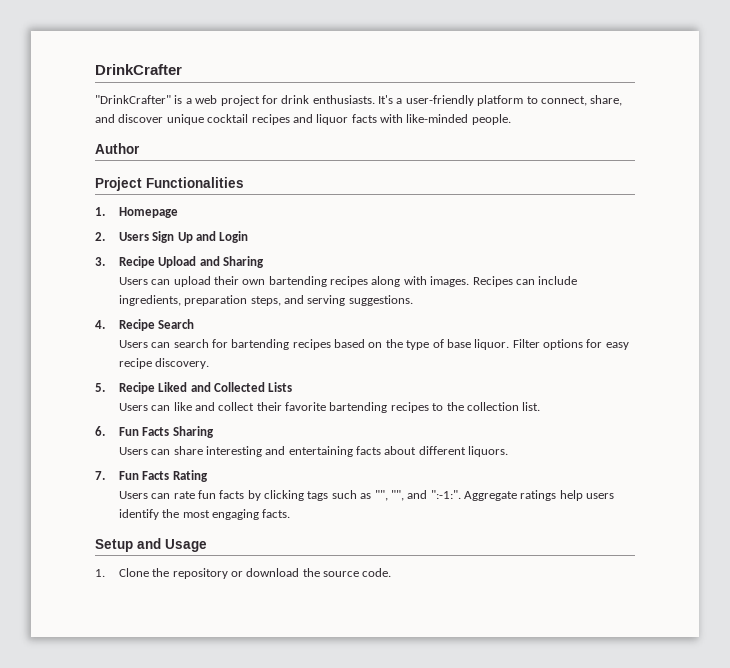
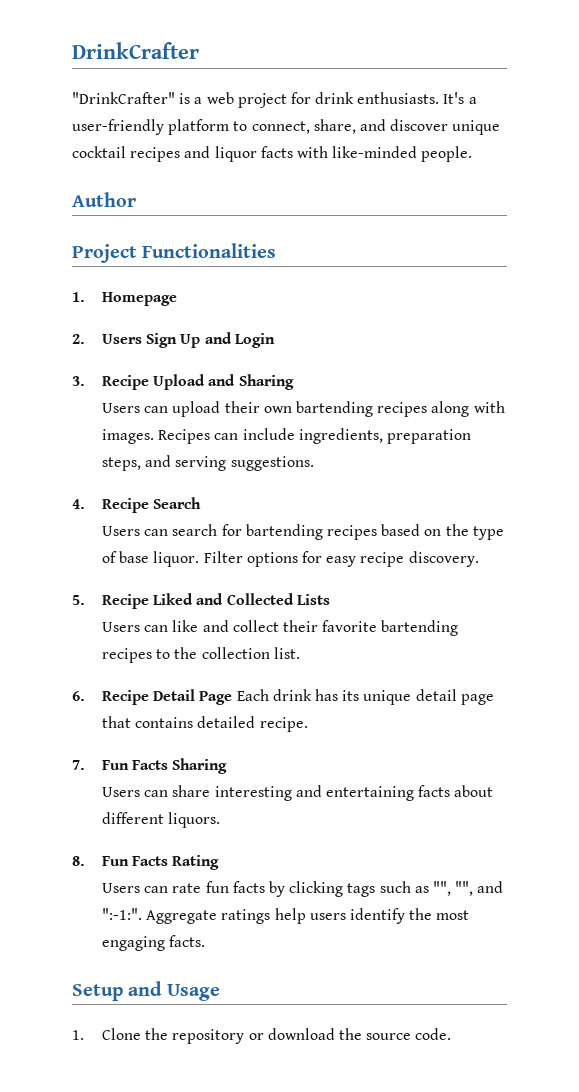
(105, 431) none -> [102,689,494,705] [102,716,308,732] [72,760,85,770] Recipe Detail Page Each drink has its unique detail page that contains detailed recipe. // 7.
[95,471,105,480] 7. -> [72,856,85,866] 8.

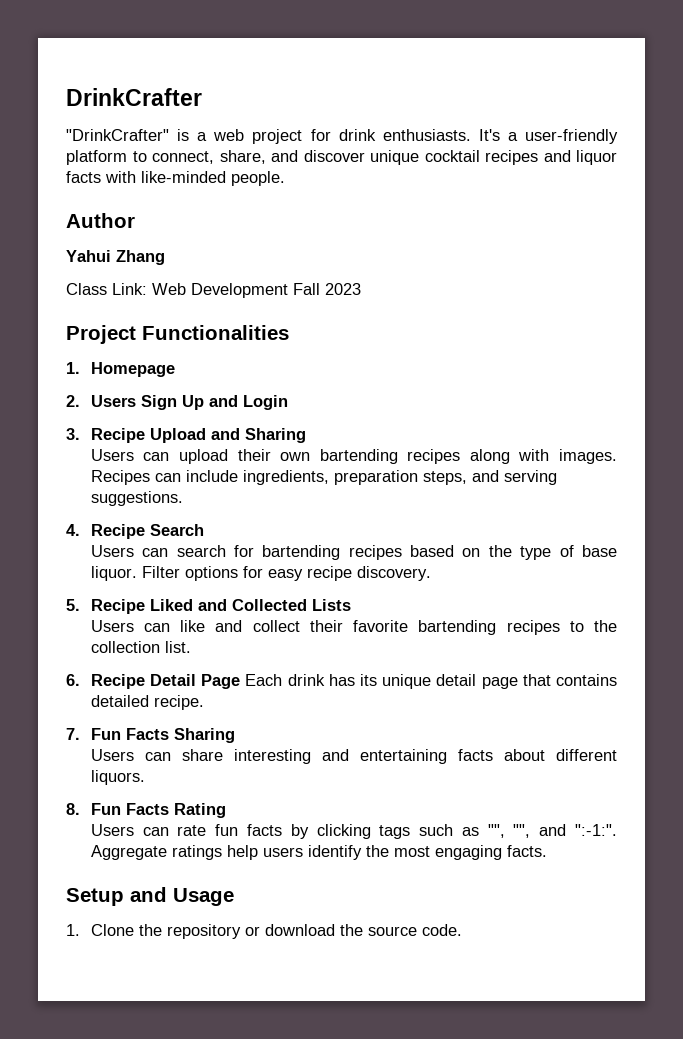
(136, 199) none -> [66,250,165,265] [66,283,361,298] // Yahui Zhang // Class Link: Web Development Fall 2023

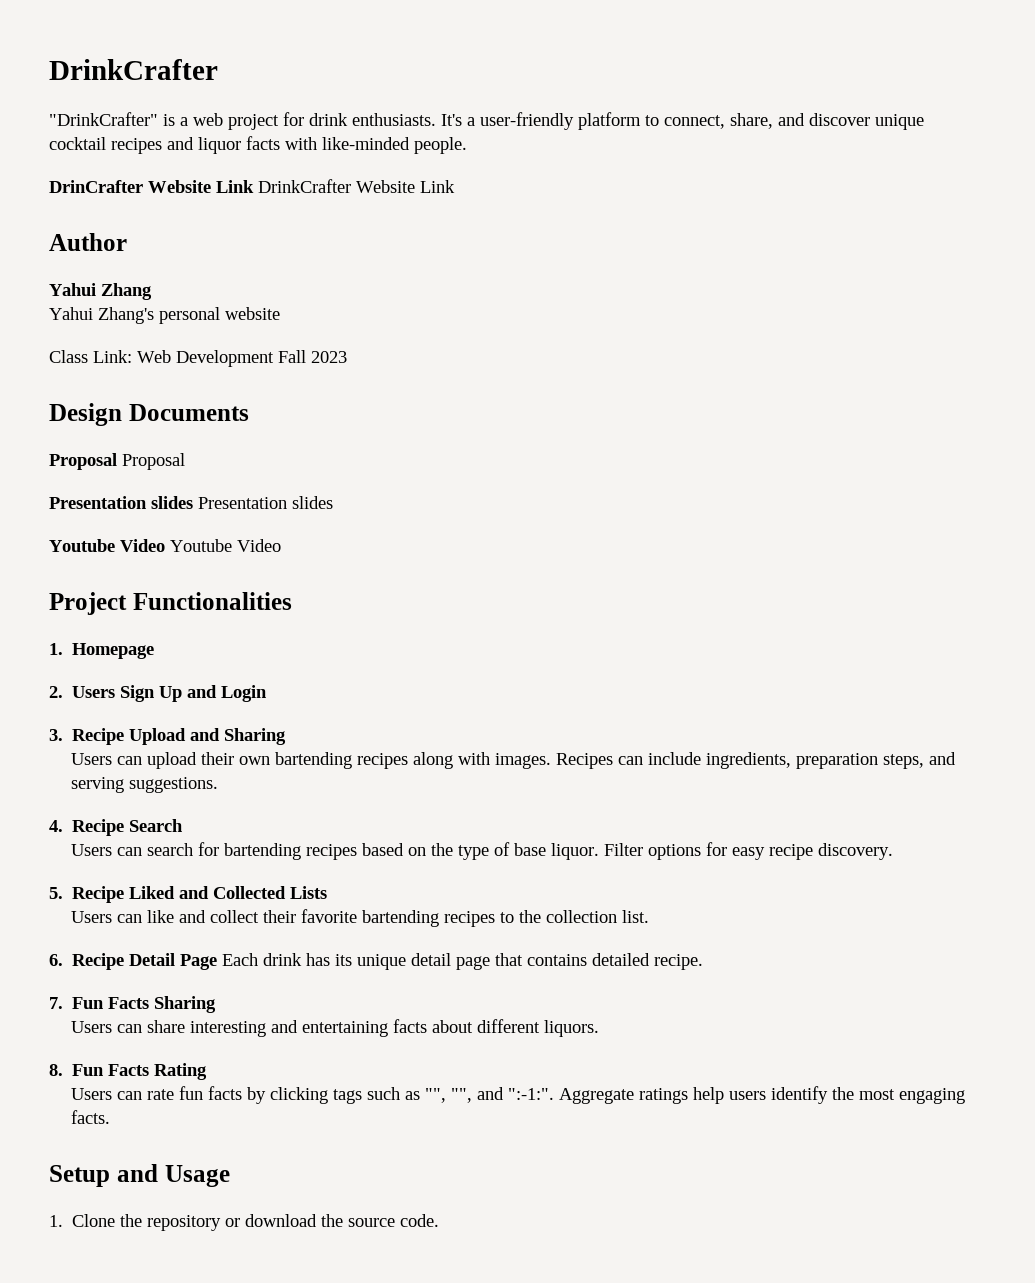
(285, 178) none -> [49,179,455,193] // DrinCrafter Website Link DrinkCrafter Website Link
(165, 257) none -> [49,307,280,324] // Yahui Zhang's personal website
(361, 289) none -> [49,403,249,426] [49,453,185,470] [49,496,333,509] [49,539,281,552] // Design Documents // Proposal Proposal // Presentation slides Presentation slides // Youtube Video Youtube Video

